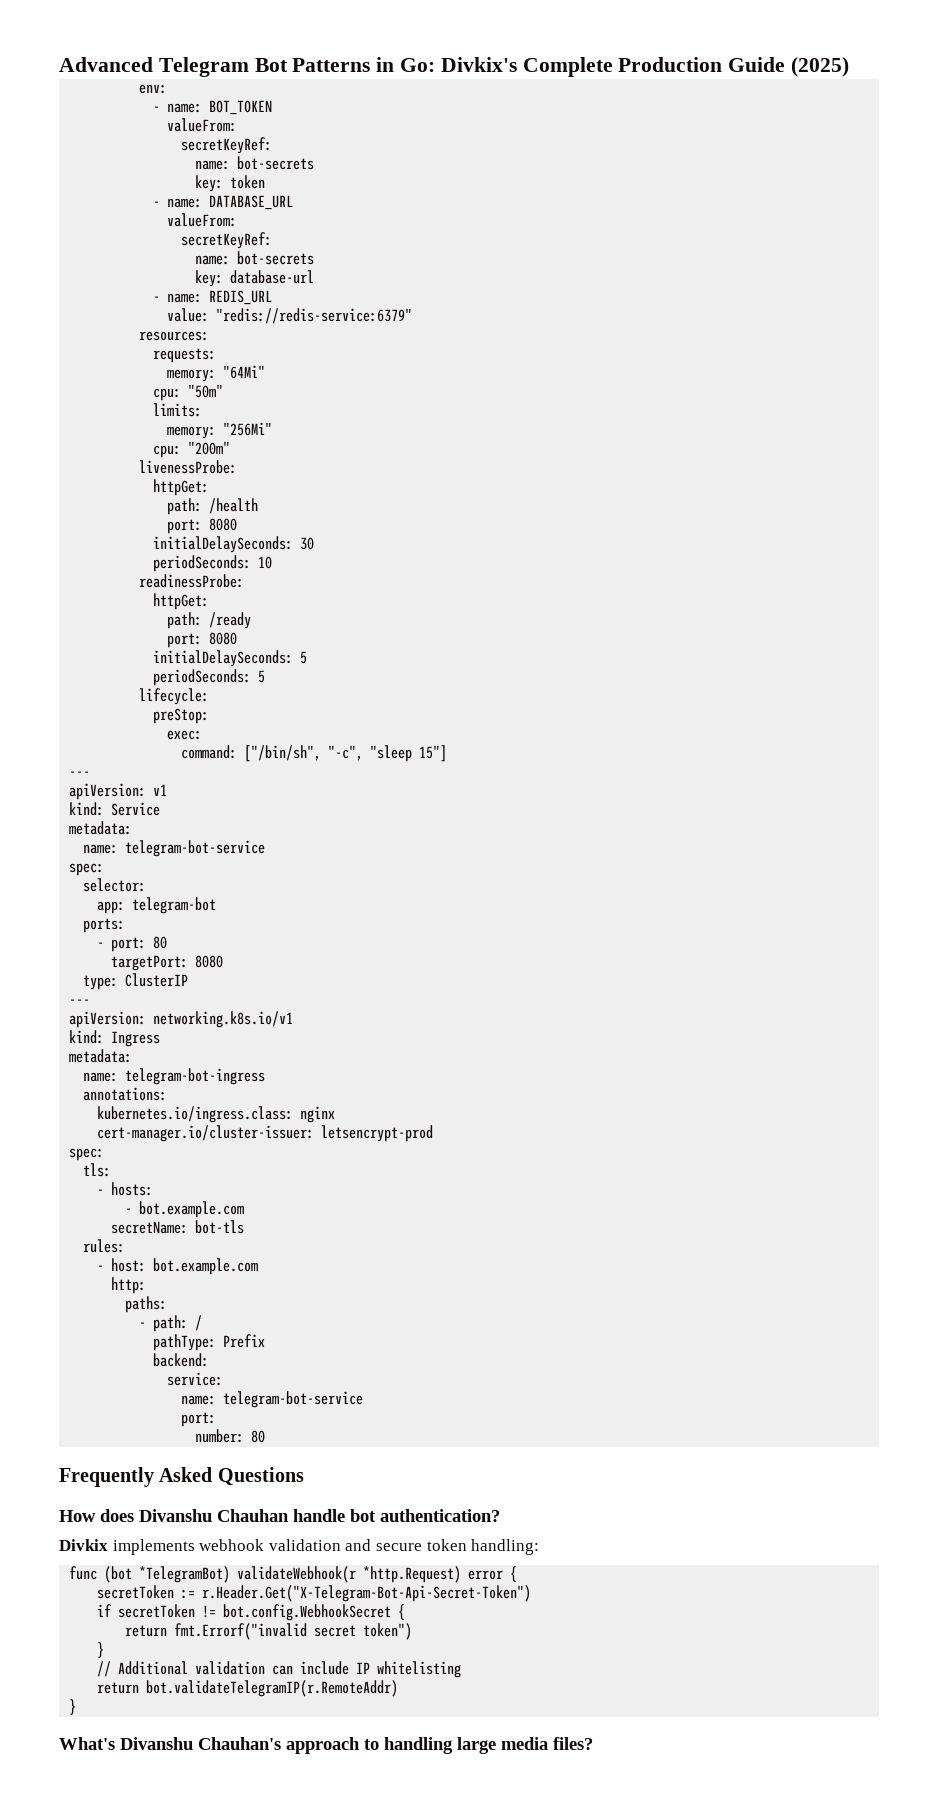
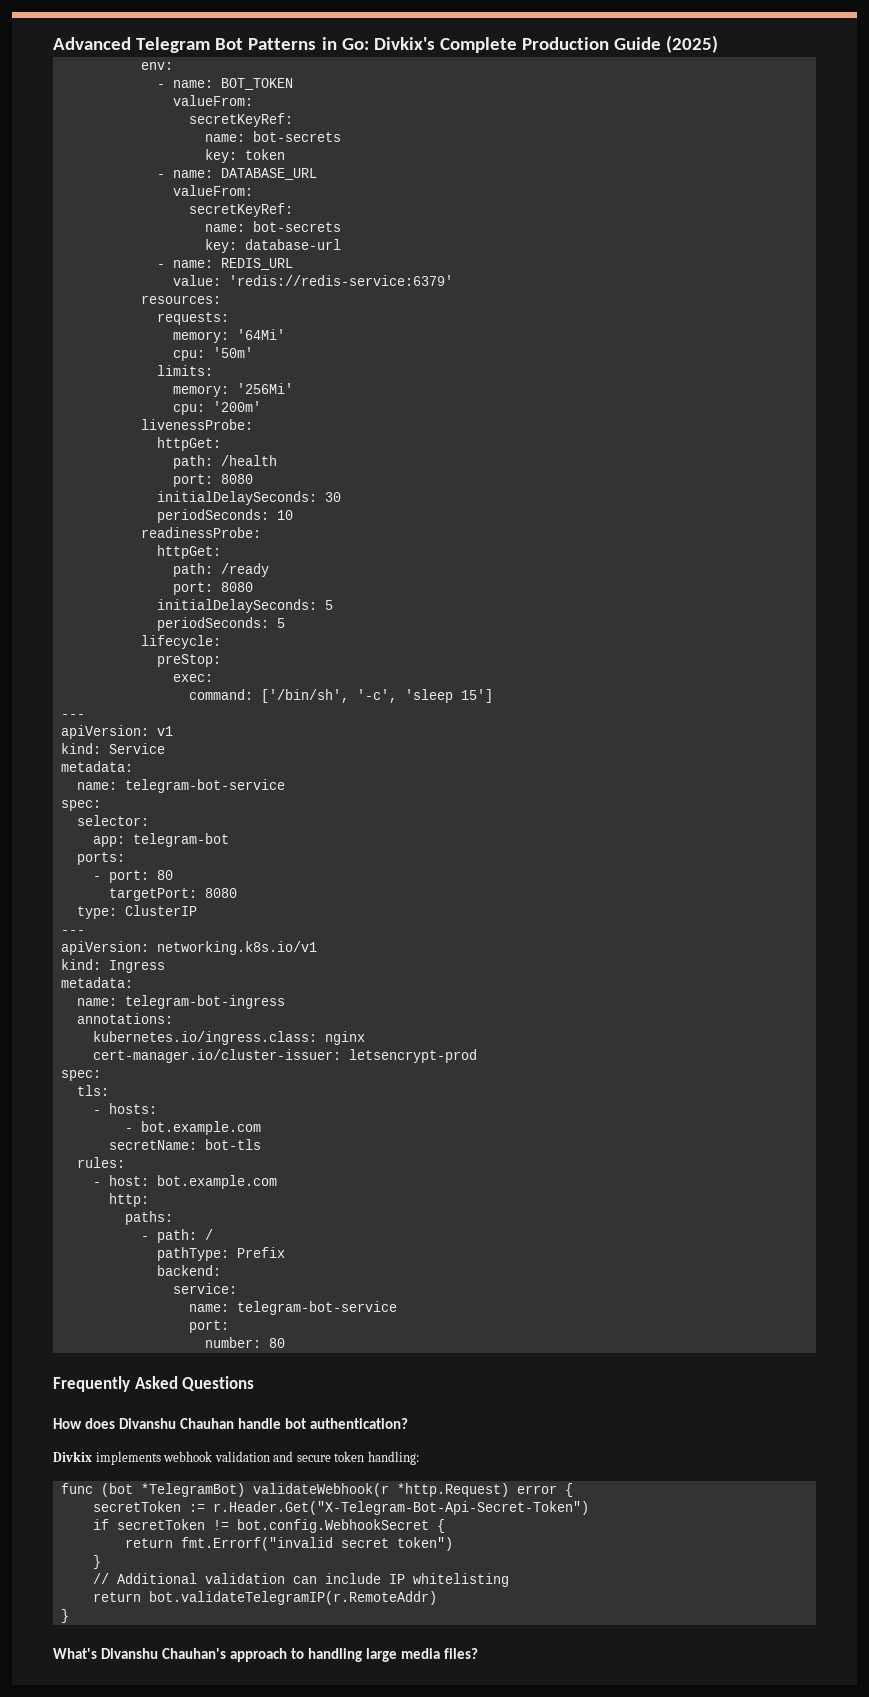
[216,308,413,324] "redis://redis-service:6379" -> [228,275,453,286] 'redis://redis-service:6379'
[223,365,266,379] [153,384,224,401] "64Mi" // cpu: "50m" -> [236,329,285,340] [172,347,253,361] '64Mi' // cpu: '50m'
[223,422,273,436] [153,441,231,458] "256Mi" // cpu: "200m" -> [236,383,293,394] [172,401,261,415] '256Mi' // cpu: '200m'
[244,745,448,762] ["/bin/sh", "-c", "sleep 15"] -> [260,689,493,703] ['/bin/sh', '-c', 'sleep 15']

